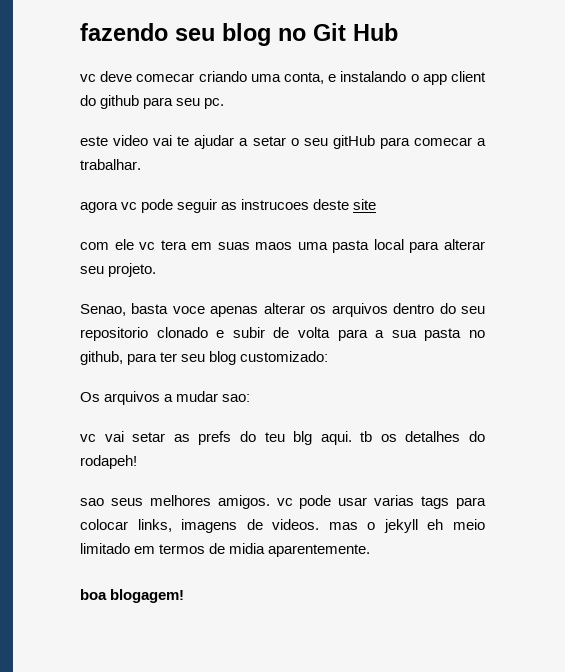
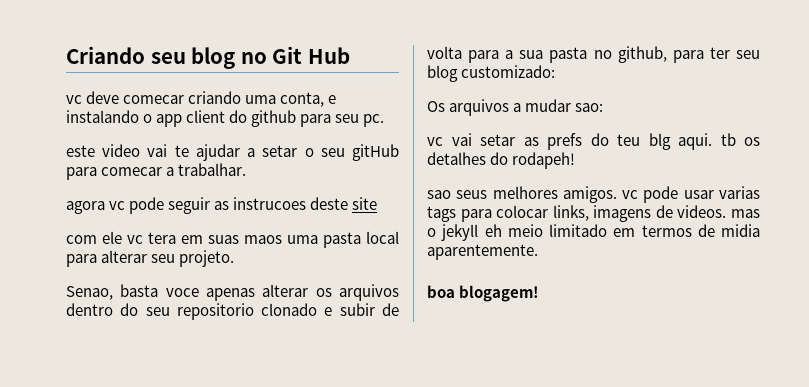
[80,23,168,41] fazendo -> [66,46,145,64] Criando

